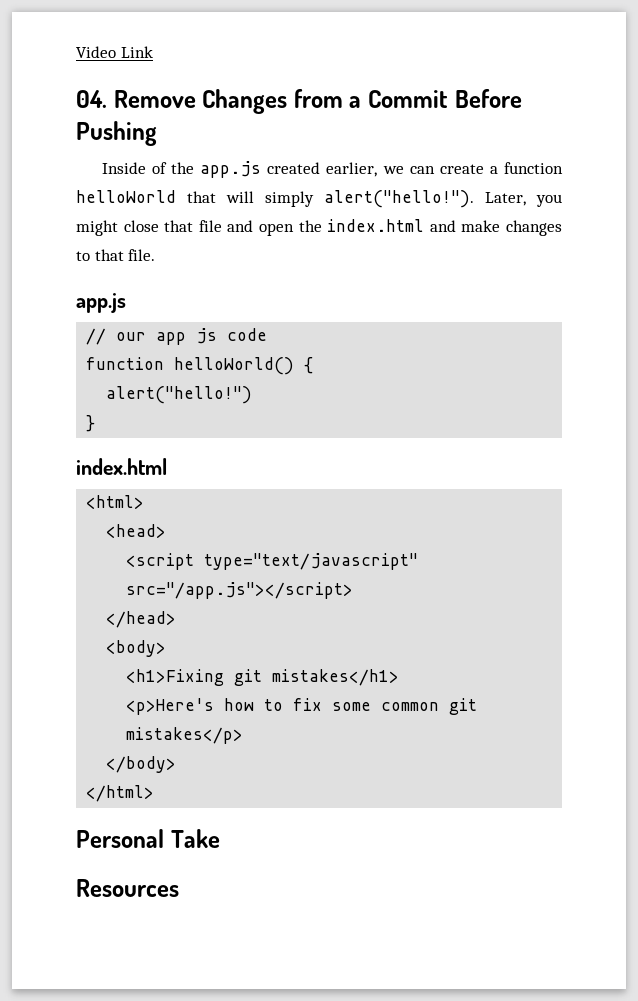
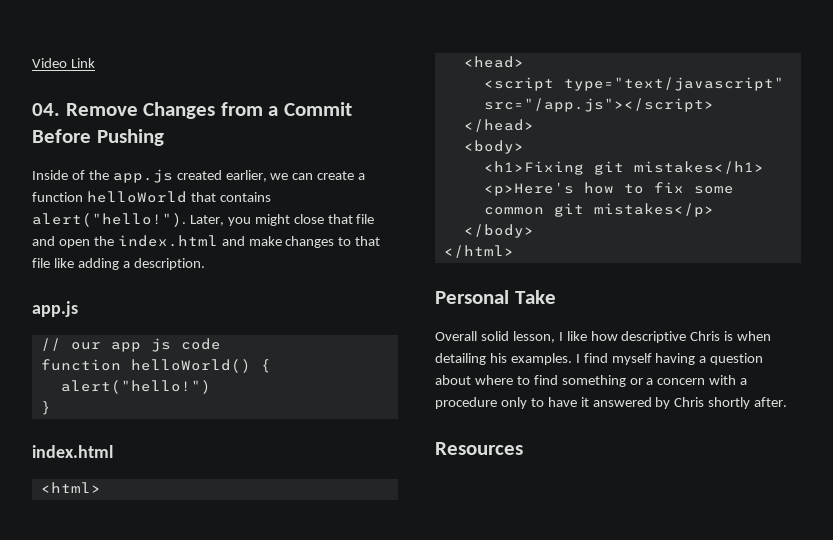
[226,191,314,207] will simply -> [219,192,271,202] contains
[128,249,156,261] file. -> [32,258,205,270] file like adding a description.
(220, 838) none -> [435,331,772,343] [435,353,764,365] [435,375,748,387] [435,397,788,409] // Overall solid lesson, I like how descriptive Chris is when detailing his examples. I find myself having a question about where to find something or a concern with a procedure only to have it answered by Chris shortly after.

